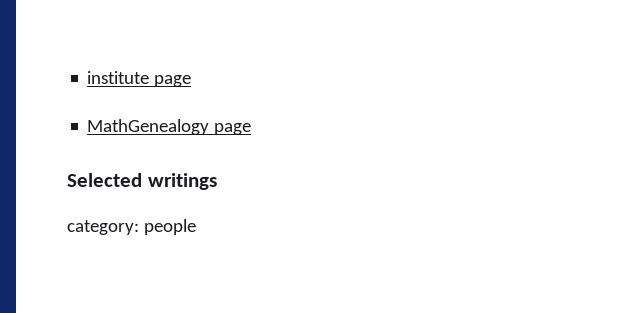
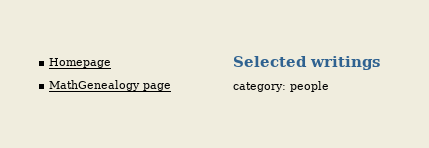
[87,71,192,87] institute page -> [49,58,112,68] Homepage

